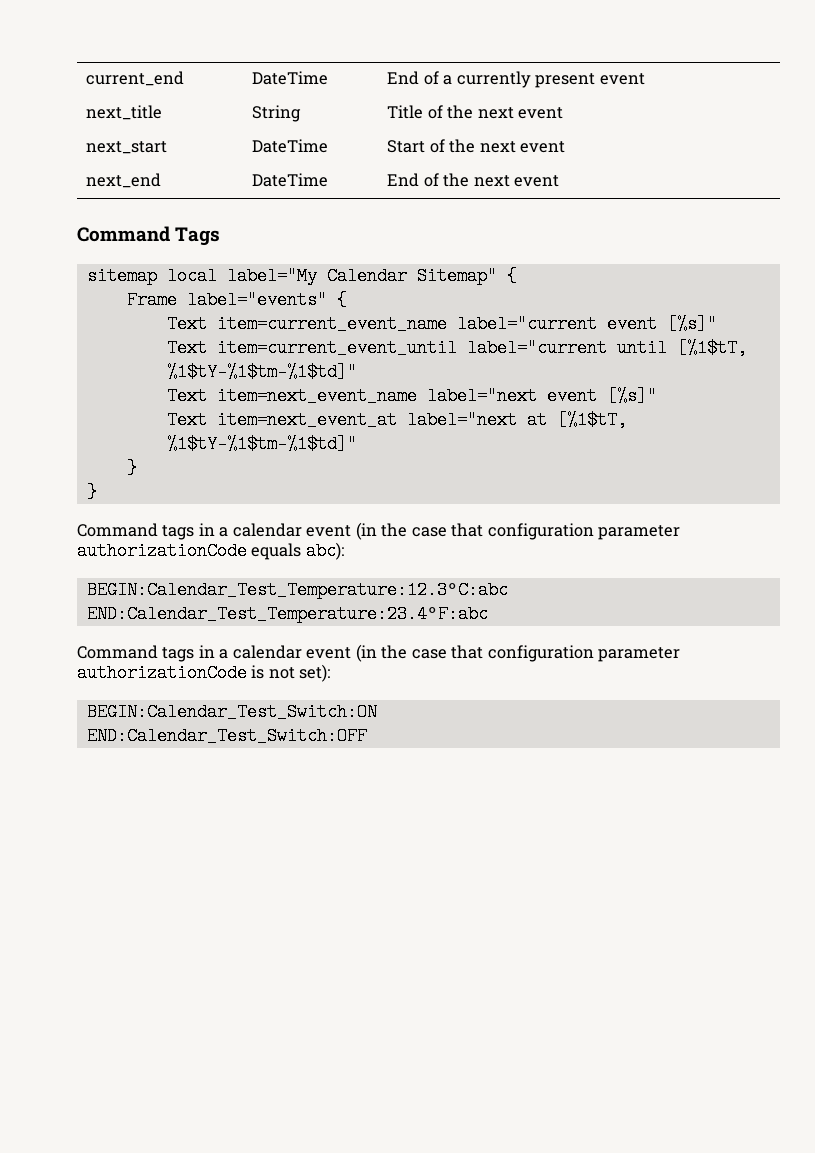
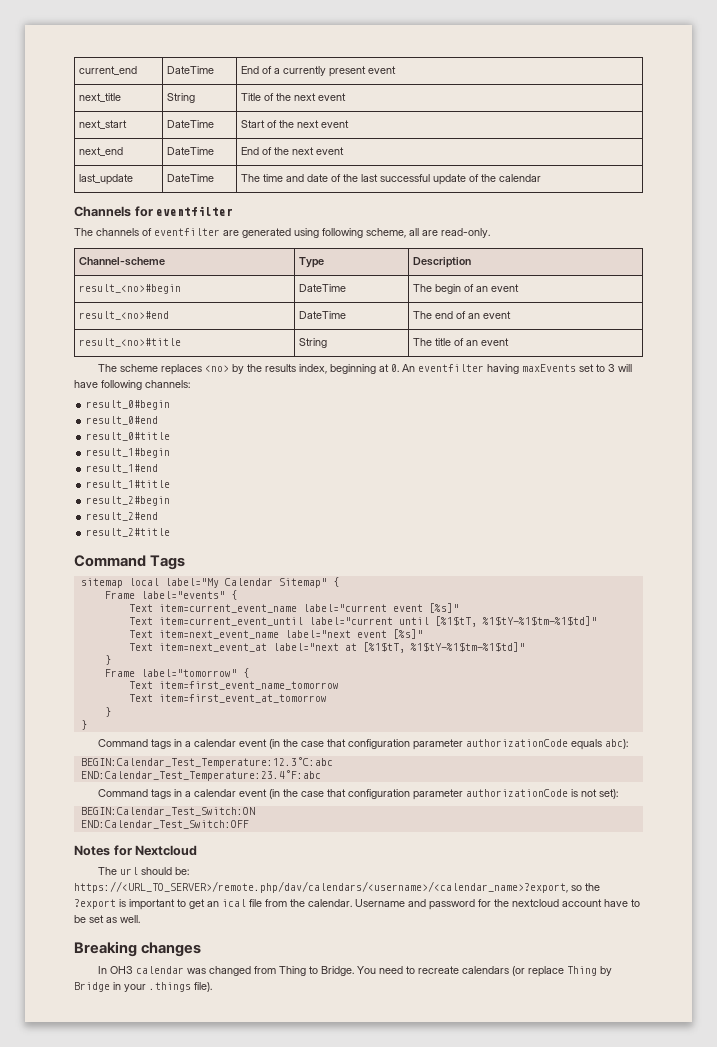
(560, 181) none -> [79,174,134,185] [167,174,215,182] [241,174,542,185] [74,206,234,217] [74,228,490,238] [79,257,166,266] [299,257,325,268] [413,257,472,268] [79,284,182,294] [299,284,347,292] [413,284,520,294] [79,311,170,320] [299,311,347,319] [413,311,512,319] [79,338,182,347] [299,338,328,348] [413,338,510,346] [97,364,632,375] [74,380,190,390] [86,400,171,410] [86,416,159,425] [86,432,171,441] [86,448,171,458] [86,464,159,473] [86,480,171,489] [86,496,171,506] [86,512,159,521] [86,528,171,537] // last_update | DateTime | The time and date of the last successful update of the calendar // Channels for eventfilter // The channels of eventfilter are generated using following scheme, all are read-only. // Channel-scheme | Type | Description // result_<no>#begin | DateTime | The begin of an event // result_<no>#end | DateTime | The end of an event // result_<no>#title | String | The title of an event // The scheme replaces <no> by the results index, beginning at 0. An eventfilter having maxEvents set to 3 will have following channels: // result_0#begin // result_0#end // result_0#title // result_1#begin // result_1#end // result_1#title // result_2#begin // result_2#end // result_2#title
(137, 468) none -> [104,668,249,678] [128,681,339,690] [128,694,327,703] [104,707,111,717] // Frame label="tomorrow" { // Text item=first_event_name_tomorrow // Text item=first_event_at_tomorrow // }
(367, 736) none -> [74,845,198,856] [97,867,189,875] [74,881,600,893] [74,899,640,910] [74,915,140,923] [74,941,202,957] [97,966,612,977] [74,982,212,992] // Notes for Nextcloud // The url should be: https://<URL_TO_SERVER>/remote.php/dav/calendars/<username>/<calendar_name>?export, so the ?export is important to get an ical file from the calendar. Username and password for the nextcloud account have to be set as well. // Breaking changes // In OH3 calendar was changed from Thing to Bridge. You need to recreate calendars (or replace Thing by Bridge in your .things file).

